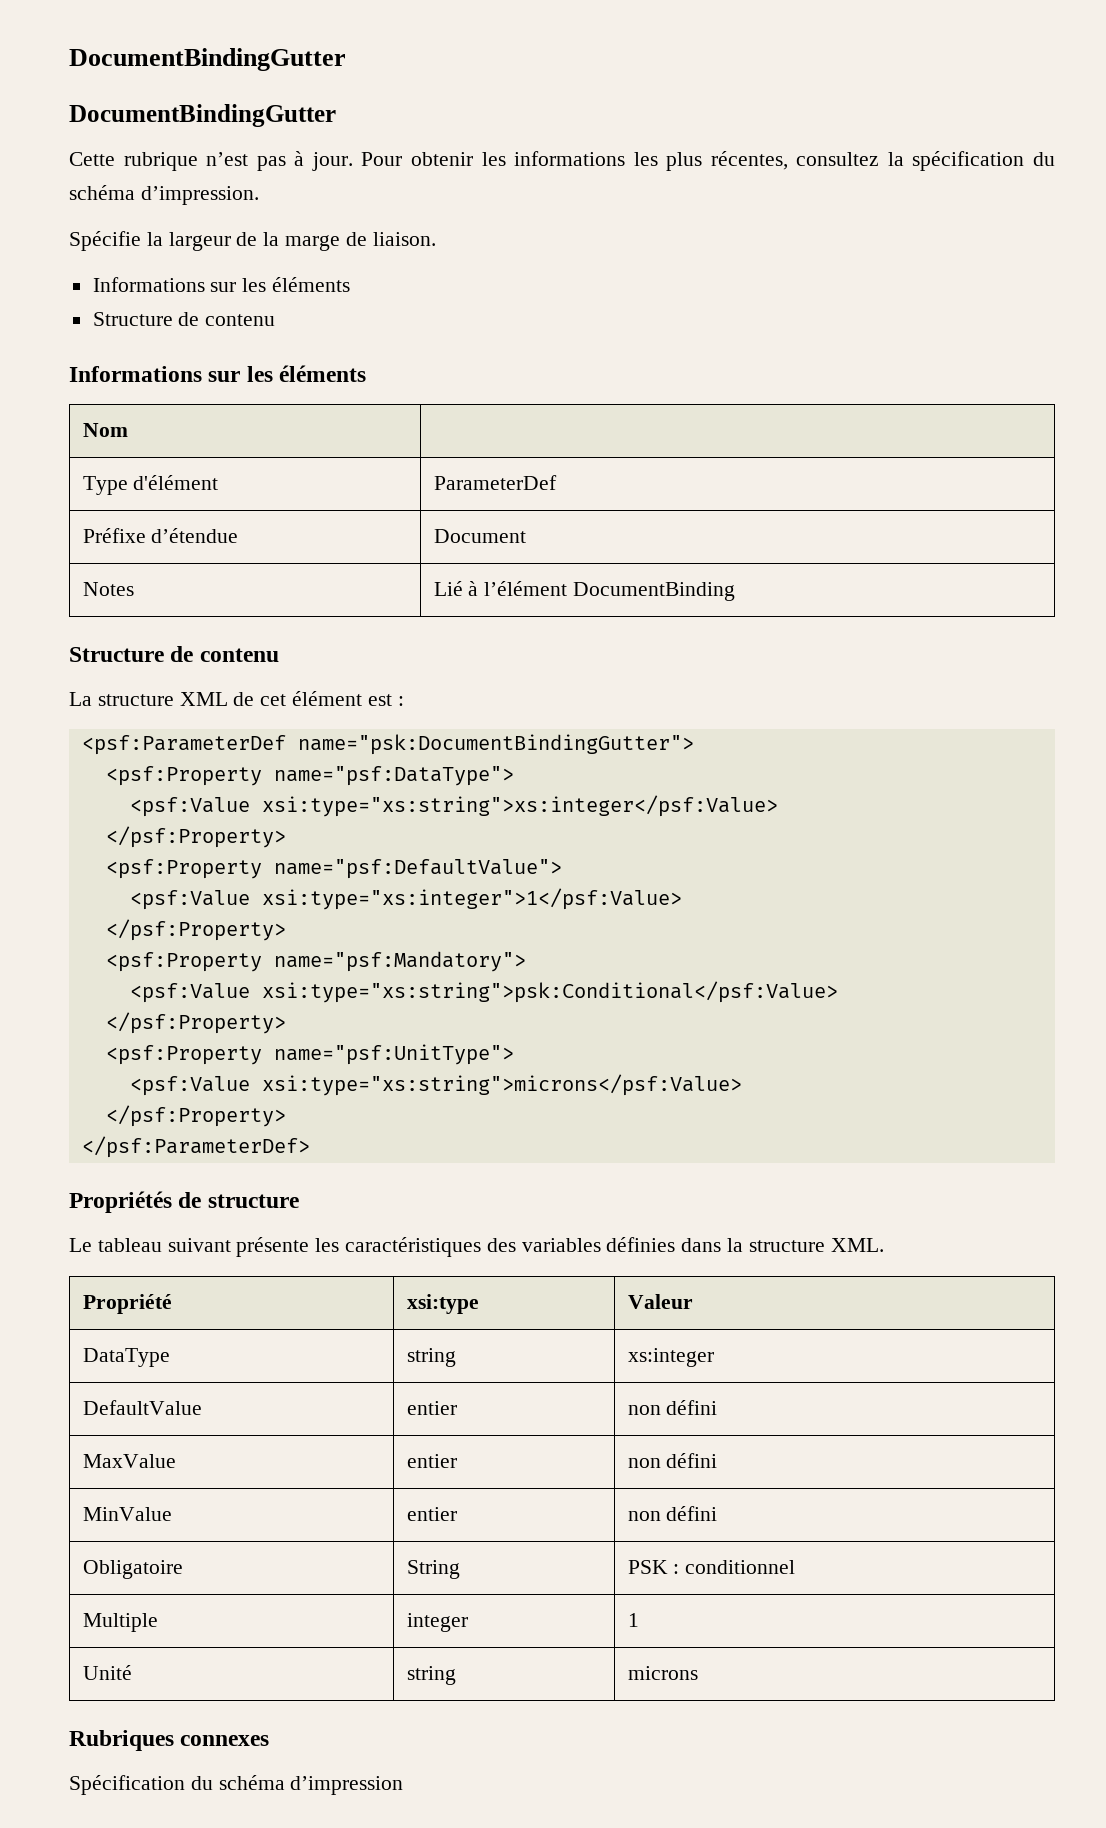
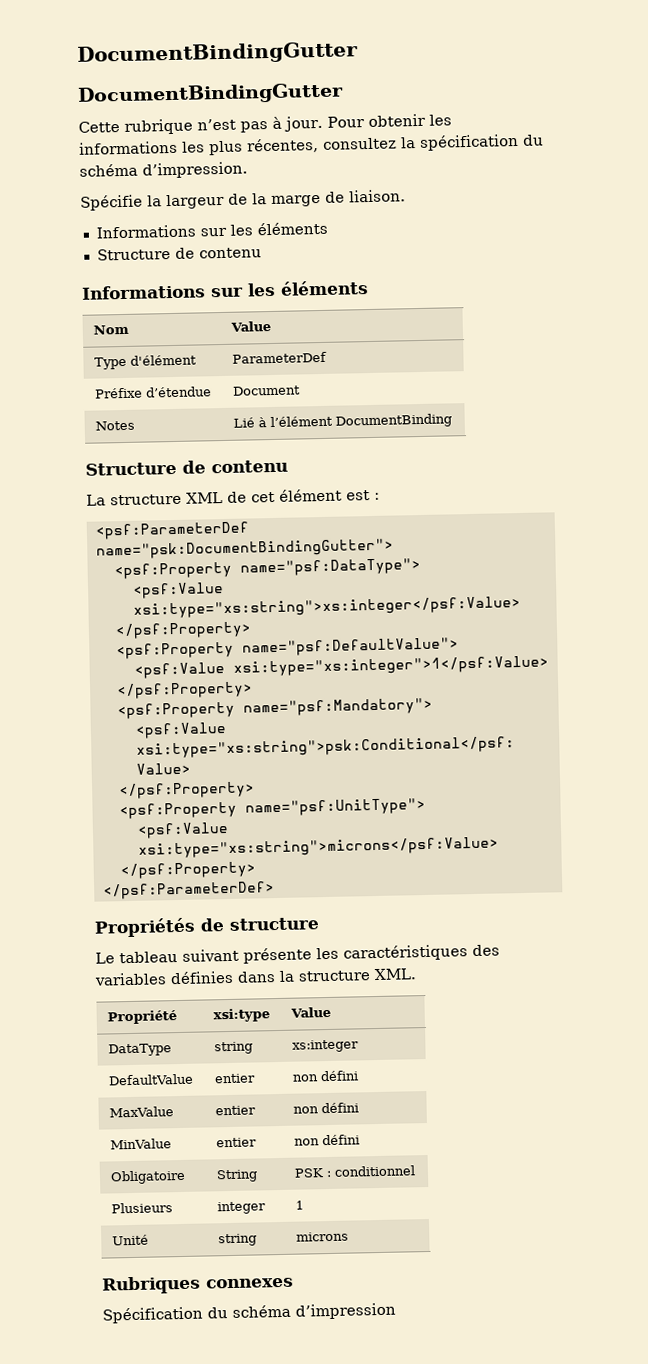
(128, 430) none -> [229,320,272,332] Value
[627,1294,693,1309] Valeur -> [289,1006,332,1018] Value
[82,1613,158,1632] Multiple -> [110,1202,173,1214] Plusieurs

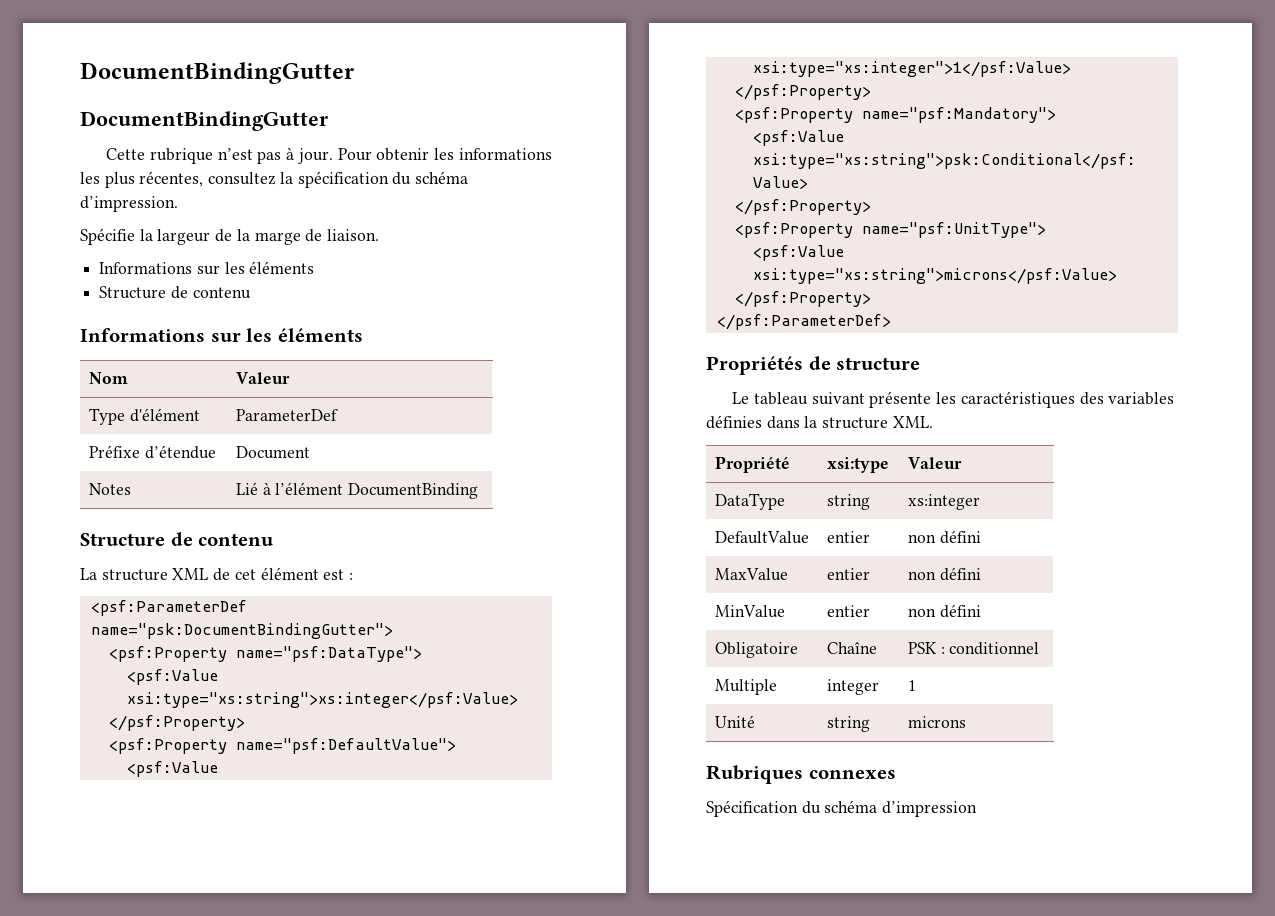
[229,320,272,332] Value -> [235,372,290,384] Valeur
[289,1006,332,1018] Value -> [907,457,962,469] Valeur
[215,1169,258,1183] String -> [826,642,877,654] Chaîne
[110,1202,173,1214] Plusieurs -> [714,679,777,695] Multiple

